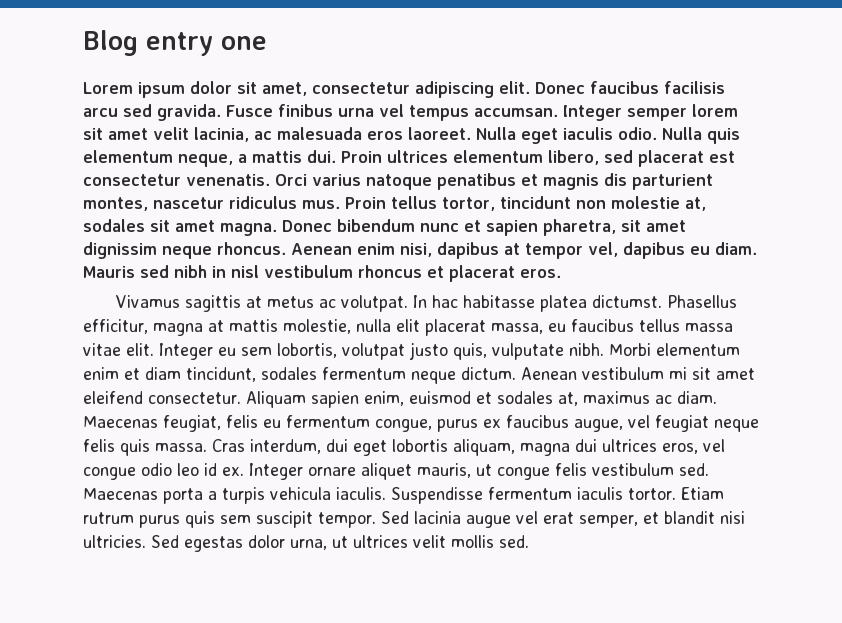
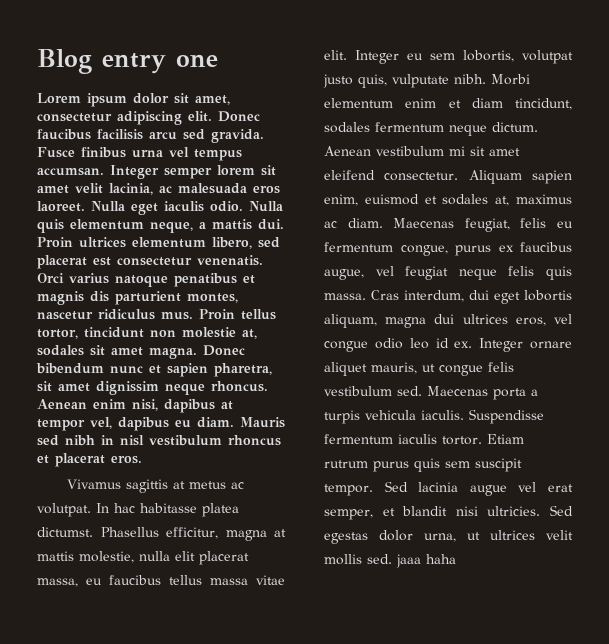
(529, 541) none -> [396,554,456,568] jaaa haha

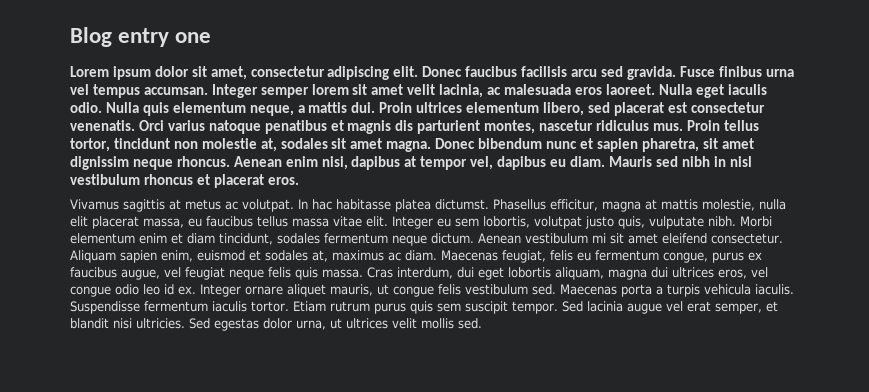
[396,554,456,568] jaaa haha -> (482, 323) none

